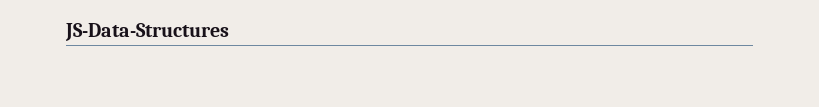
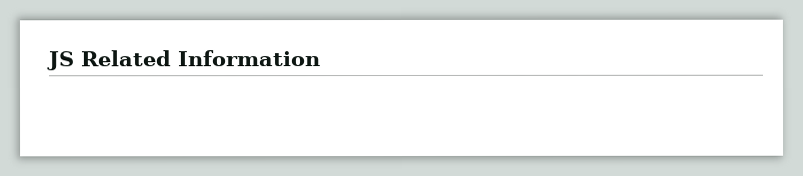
[65,23,229,41] JS-Data-Structures -> [46,50,320,71] JS Related Information

